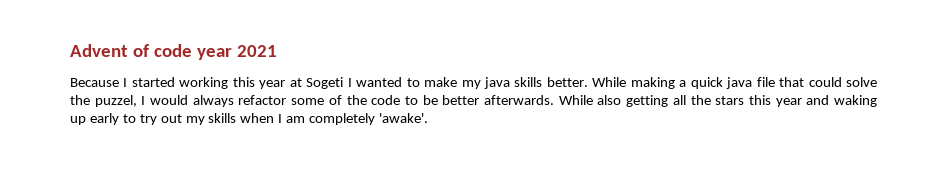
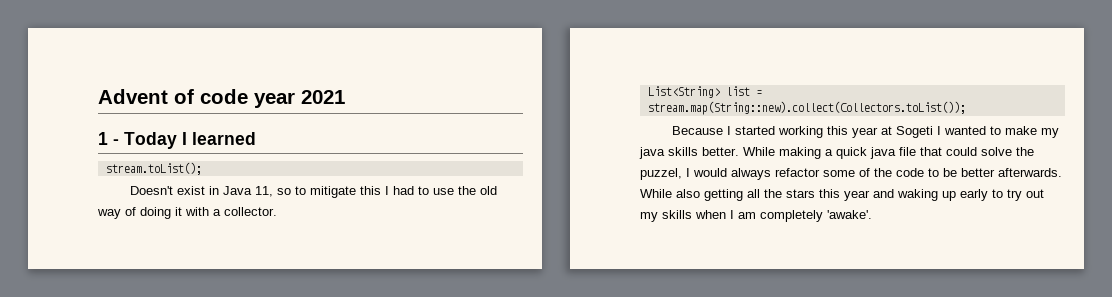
(277, 51) none -> [98,132,256,149] [105,162,202,175] [130,186,498,198] [97,207,277,219] [647,86,762,98] [647,101,966,115] // 1 - Today I learned // stream.toList(); // Doesn't exist in Java 11, so to mitigate this I had to use the old way of doing it with a collector. // List<String> list = stream.map(String::new).collect(Collectors.toList());

